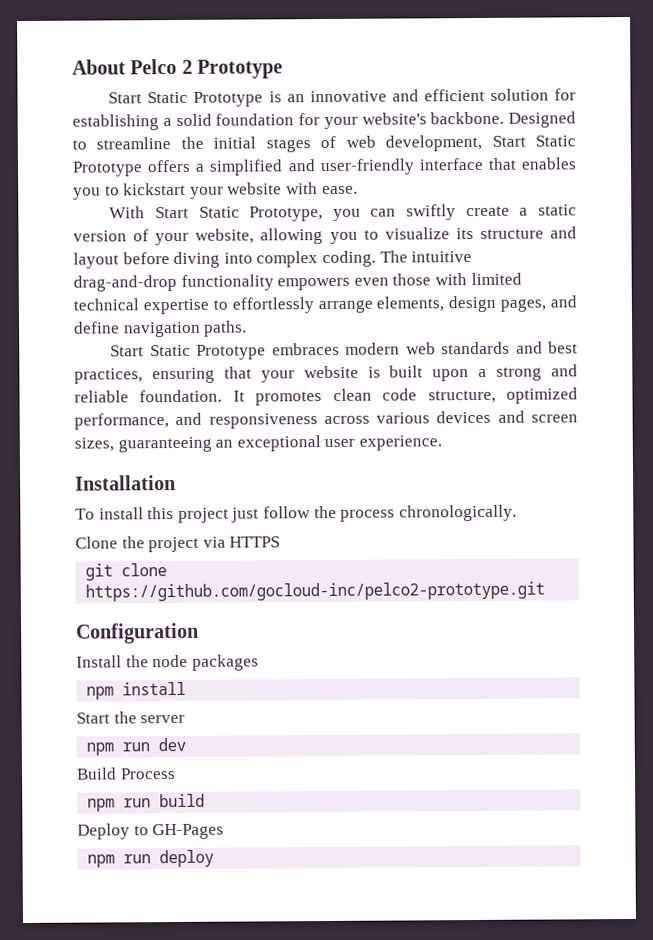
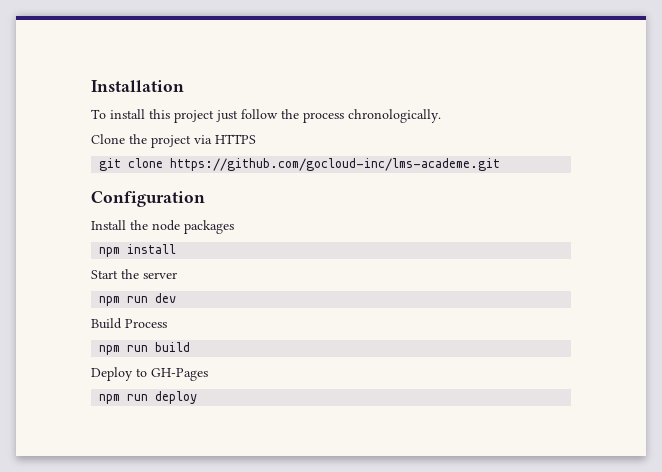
[72,58,284,79] [108,88,577,107] [72,111,576,131] [72,134,576,153] [72,157,577,177] [73,182,358,200] [109,204,577,222] [73,226,578,246] [73,250,473,269] [73,272,522,292] [73,295,577,315] [74,320,248,338] [110,341,578,360] [74,364,578,384] [74,387,578,406] [74,410,578,430] [74,435,442,453] About Pelco 2 Prototype // Start Static Prototype is an innovative and efficient solution for establishing a solid foundation for your website's backbone. Designed to streamline the initial stages of web development, Start Static Prototype offers a simplified and user-friendly interface that enables you to kickstart your website with ease. // With Start Static Prototype, you can swiftly create a static version of your website, allowing you to visualize its structure and layout before diving into complex coding. The intuitive drag-and-drop functionality empowers even those with limited technical expertise to effortlessly arrange elements, design pages, and define navigation paths. // Start Static Prototype embraces modern web standards and best practices, ensuring that your website is built upon a strong and reliable foundation. It promotes clean code structure, optimized performance, and responsiveness across various devices and screen sizes, guaranteeing an exceptional user experience. // -> (91, 86) none
[85,581,546,602] https://github.com/gocloud-inc/pelco2-prototype.git -> [170,158,501,171] https://github.com/gocloud-inc/lms-academe.git

